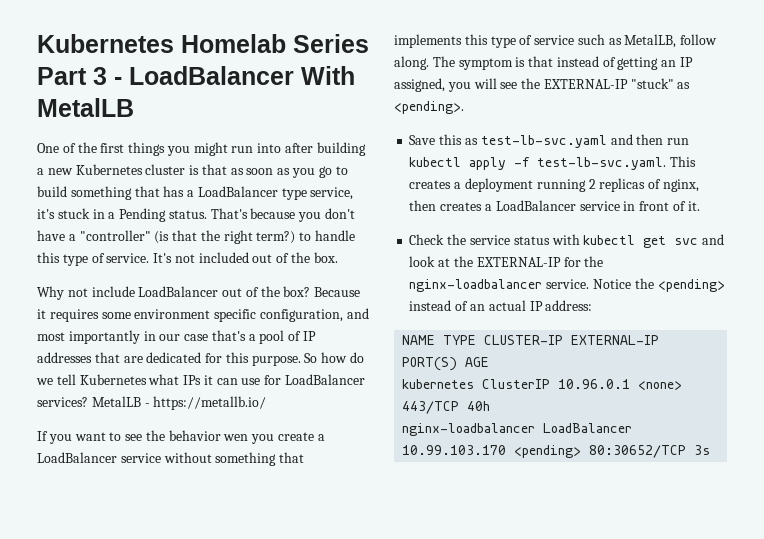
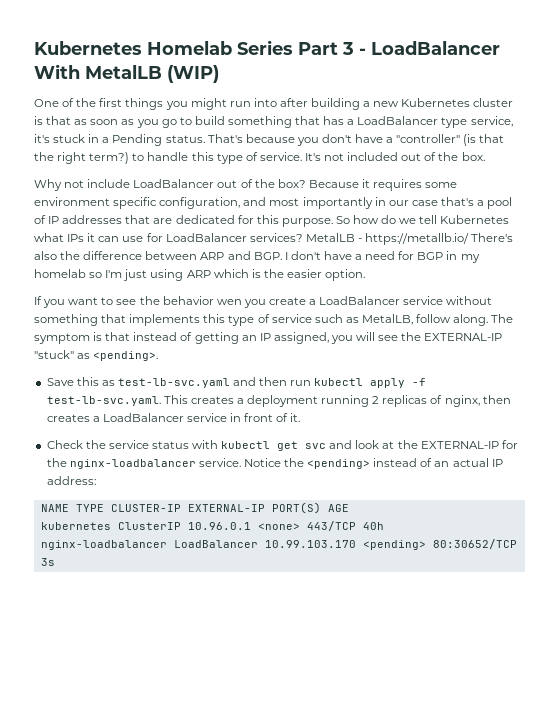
(134, 107) none -> [167,65,219,83] (WIP)
(267, 403) none -> [471,233,514,242] [34,251,480,263] [34,269,366,281] There's also the difference between ARP and BGP. I don't have a need for BGP in my homelab so I'm just using ARP which is the easier option.

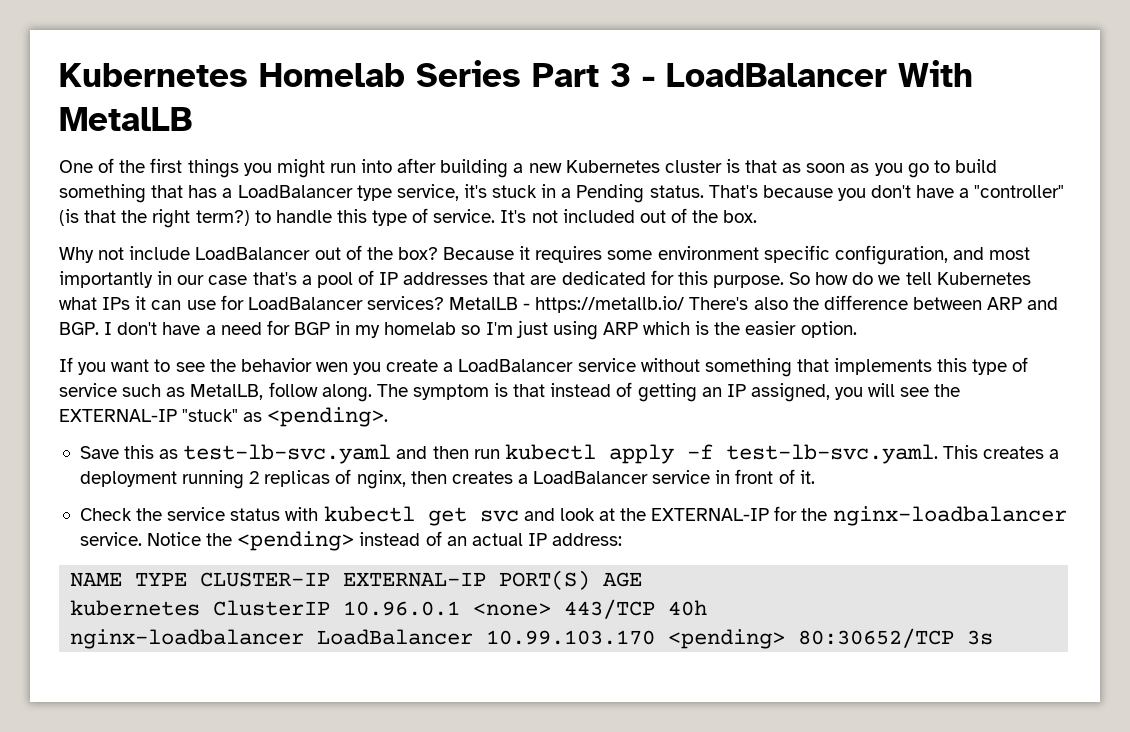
[167,65,219,83] (WIP) -> (192, 119) none

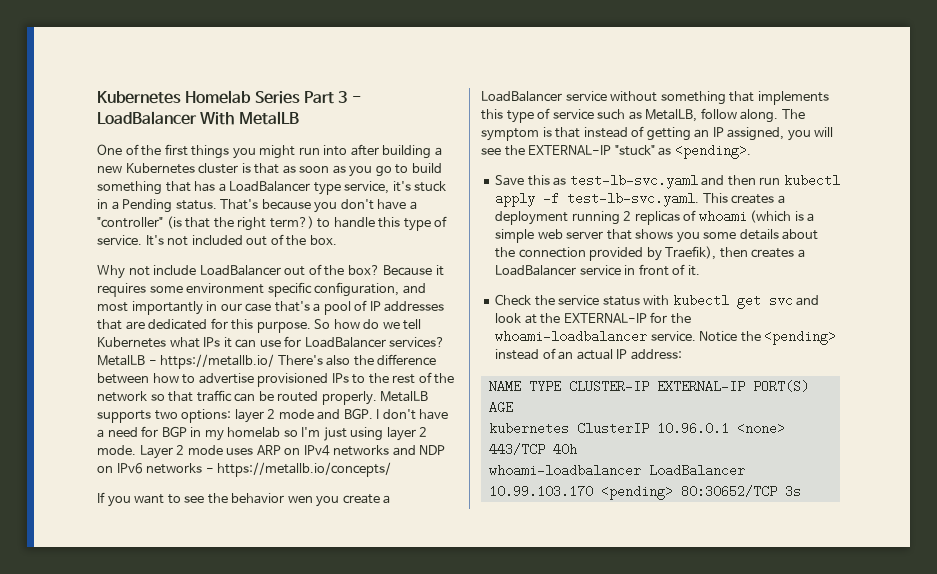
[987,297,1023,310] ARP -> [152,372,455,387] [97,390,429,405] [97,409,314,423] how to advertise provisioned IPs to the rest of the network so that traffic can be routed properly. MetalLB supports two options: layer 2 mode
[602,321,857,338] ARP which is the easier option. -> [386,427,428,441] [97,445,446,459] [97,462,392,477] layer 2 mode. Layer 2 mode uses ARP on IPv4 networks and NDP on IPv6 networks - https://metallb.io/concepts/
[356,470,406,489] nginx, -> [698,210,815,223] [495,229,819,243] [495,246,717,261] whoami (which is a simple web server that shows you some details about the connection provided by Traefik),
[832,506,1067,526] nginx-loadbalancer -> [495,330,648,343] whoami-loadbalancer
[70,629,305,649] nginx-loadbalancer -> [488,464,641,477] whoami-loadbalancer

